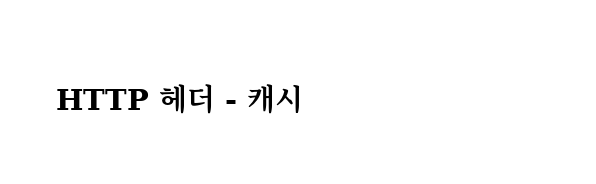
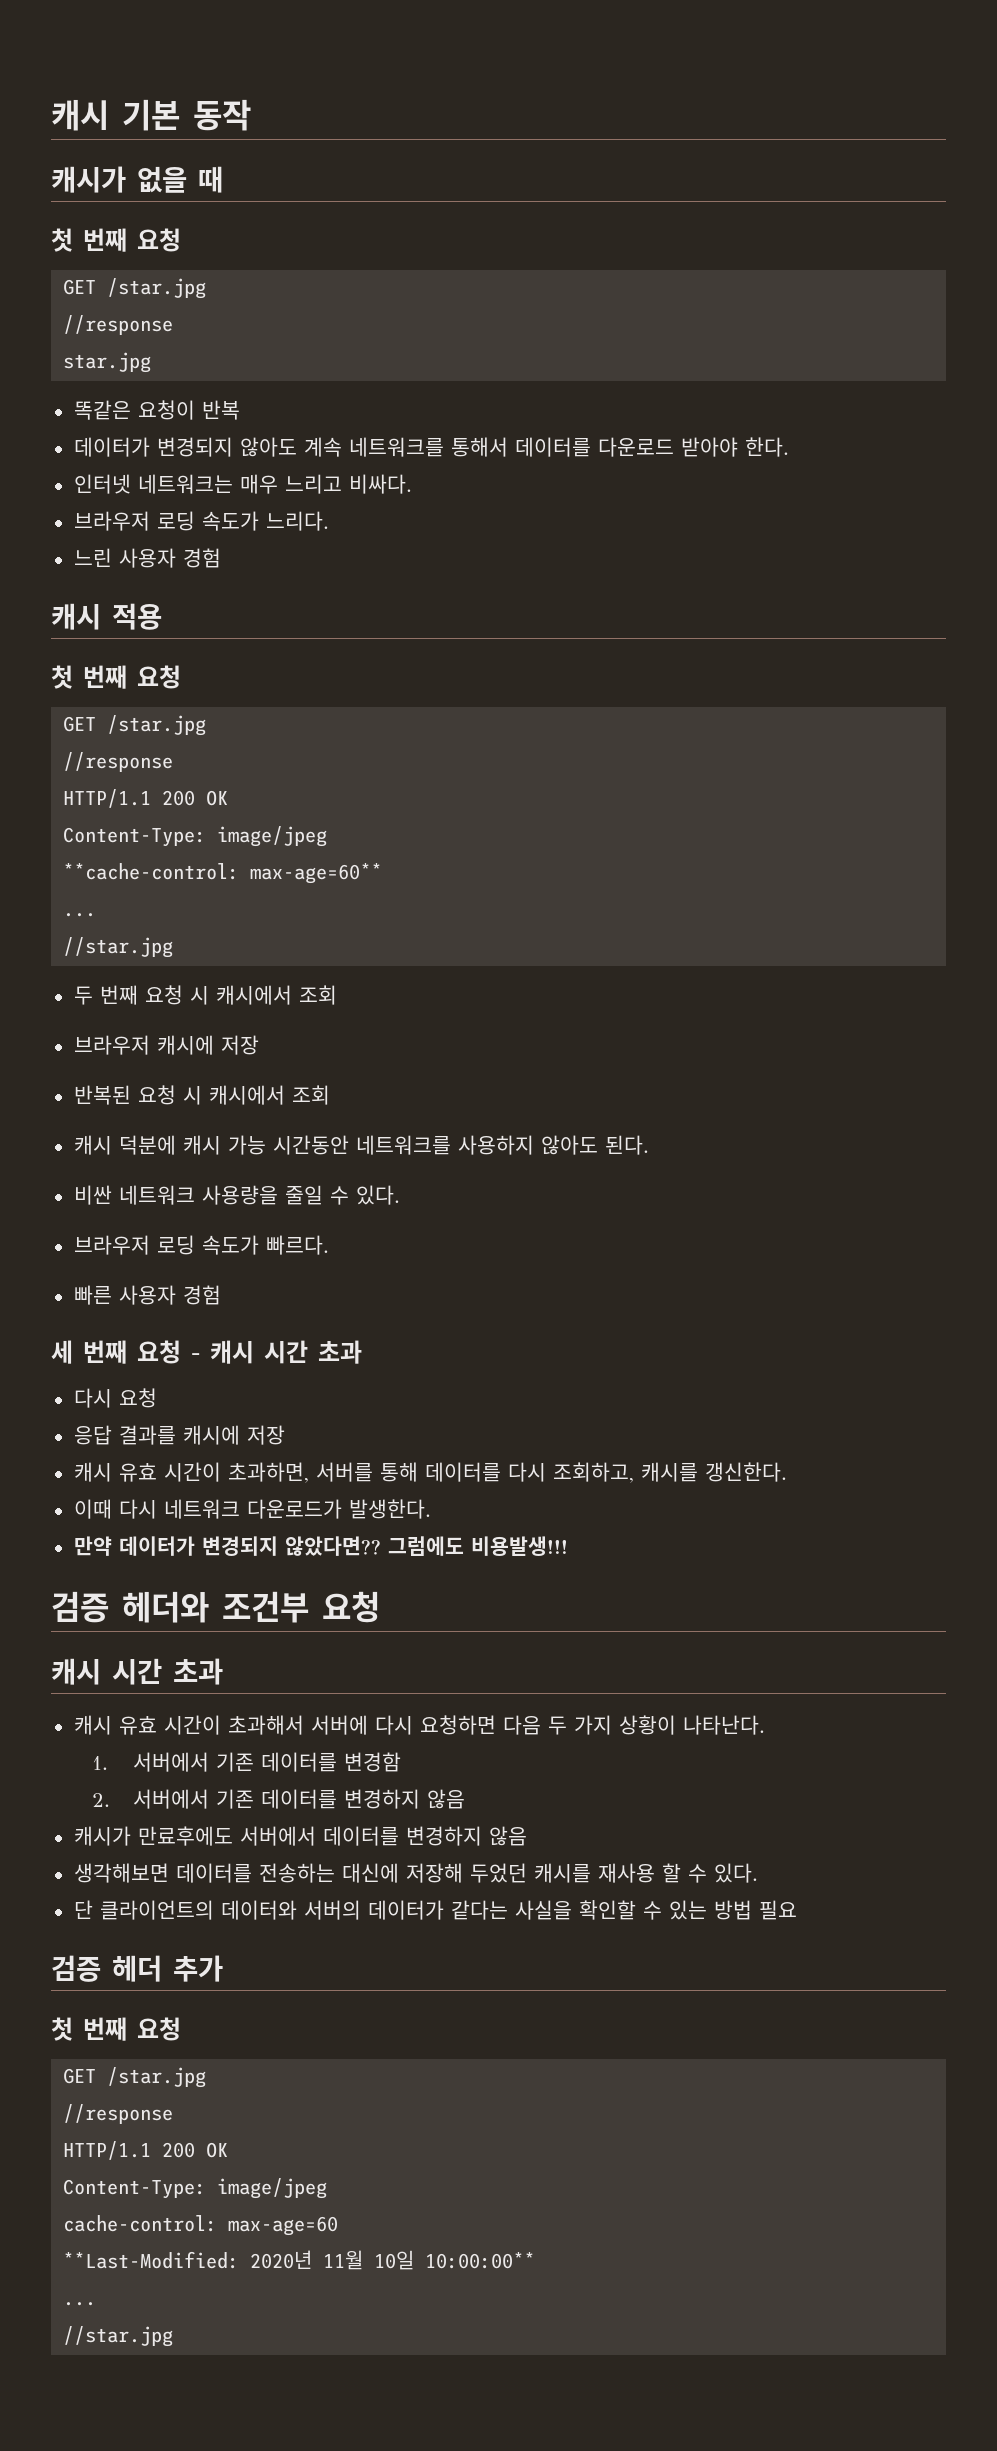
[56,84,303,114] HTTP 헤더 - 캐시 -> [51,99,251,131] [51,166,223,193] [51,228,181,252] [63,278,207,299] [63,315,174,335] [63,352,152,373] [73,400,240,420] [73,437,789,457] [73,474,412,494] [73,511,329,531] [73,548,221,568] [51,603,162,630] [51,665,181,689] [63,715,207,736] [63,752,174,772] [63,789,229,808] [63,826,328,847] [63,863,383,884] [63,913,97,917] [63,937,174,958] [73,985,337,1005] [73,1035,259,1055] [73,1085,330,1105] [73,1135,649,1155] [73,1185,400,1205] [73,1235,329,1255] [73,1285,221,1305] [51,1340,362,1364] [73,1388,157,1408] [73,1425,285,1445] [73,1462,787,1483] [73,1499,431,1519] [73,1536,568,1556] [51,1591,380,1623] [51,1658,223,1685] [73,1715,765,1735] [91,1752,401,1772] [91,1789,465,1809] [73,1826,527,1846] [73,1863,758,1883] [73,1900,797,1920] [51,1955,223,1982] [51,2017,181,2041] [63,2067,207,2088] [63,2104,174,2124] [63,2141,229,2160] [63,2178,328,2199] [63,2215,339,2236] [63,2250,536,2270] [63,2302,97,2306] [63,2326,174,2347] 캐시 기본 동작 // 캐시가 없을 때 // 첫 번째 요청 // GET /star.jpg // //response // star.jpg // 똑같은 요청이 반복 // 데이터가 변경되지 않아도 계속 네트워크를 통해서 데이터를 다운로드 받아야 한다. // 인터넷 네트워크는 매우 느리고 비싸다. // 브라우저 로딩 속도가 느리다. // 느린 사용자 경험 // 캐시 적용 // 첫 번째 요청 // GET /star.jpg // //response // HTTP/1.1 200 OK // Content-Type: image/jpeg // **cache-control: max-age=60** // ... // //star.jpg // 두 번째 요청 시 캐시에서 조회 // 브라우저 캐시에 저장 // 반복된 요청 시 캐시에서 조회 // 캐시 덕분에 캐시 가능 시간동안 네트워크를 사용하지 않아도 된다. // 비싼 네트워크 사용량을 줄일 수 있다. // 브라우저 로딩 속도가 빠르다. // 빠른 사용자 경험 // 세 번째 요청 - 캐시 시간 초과 // 다시 요청 // 응답 결과를 캐시에 저장 // 캐시 유효 시간이 초과하면, 서버를 통해 데이터를 다시 조회하고, 캐시를 갱신한다. // 이때 다시 네트워크 다운로드가 발생한다. // 만약 데이터가 변경되지 않았다면?? 그럼에도 비용발생!!! // 검증 헤더와 조건부 요청 // 캐시 시간 초과 // 캐시 유효 시간이 초과해서 서버에 다시 요청하면 다음 두 가지 상황이 나타난다. // 1. 서버에서 기존 데이터를 변경함 // 2. 서버에서 기존 데이터를 변경하지 않음 // 캐시가 만료후에도 서버에서 데이터를 변경하지 않음 // 생각해보면 데이터를 전송하는 대신에 저장해 두었던 캐시를 재사용 할 수 있다. // 단 클라이언트의 데이터와 서버의 데이터가 같다는 사실을 확인할 수 있는 방법 필요 // 검증 헤더 추가 // 첫 번째 요청 // GET /star.jpg // //response // HTTP/1.1 200 OK // Content-Type: image/jpeg // cache-control: max-age=60 // **Last-Modified: 2020년 11월 10일 10:00:00** // ... // //star.jpg

